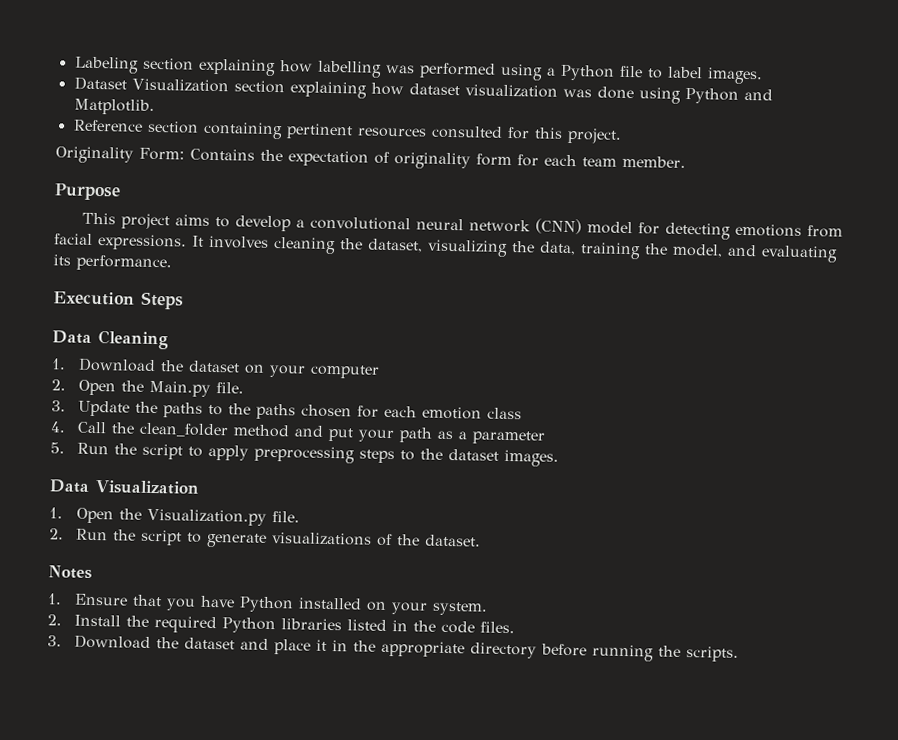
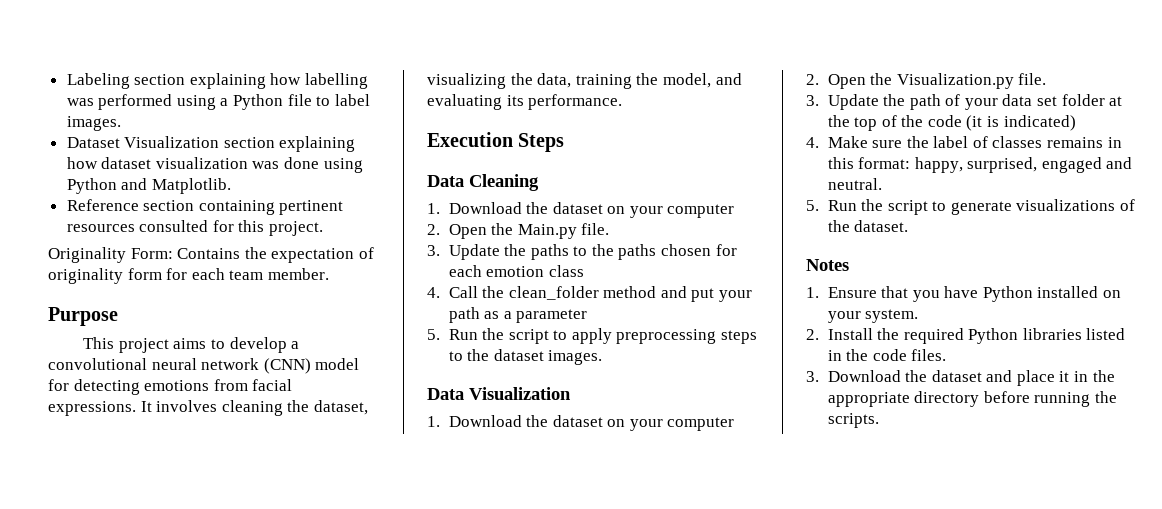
[76,507,301,526] [49,528,64,540] Open the Visualization.py file. // 2. -> [448,415,735,431] [806,73,1047,89] [806,94,1123,110] [827,115,1076,131] [806,136,1122,148] [827,157,1133,173] [827,178,882,190] [806,200,819,211] Download the dataset on your computer // 2. Open the Visualization.py file. // 3. Update the path of your data set folder at the top of the code (it is indicated) // 4. Make sure the label of classes remains in this format: happy, surprised, engaged and neutral. // 5.

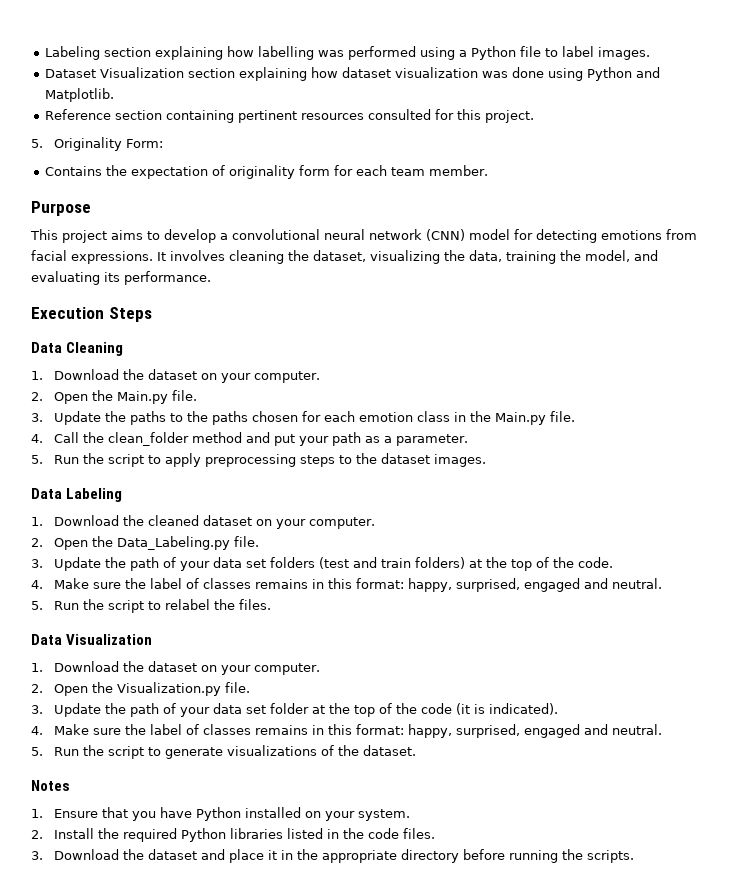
(324, 228) none -> [31,139,43,148] 5.
(173, 253) none -> (163, 143) //
[667,204,735,218] computer -> [253,371,320,383] computer.
(584, 271) none -> [453,411,575,425] in the Main.py file.
[516,309,588,323] parameter -> [395,434,468,446] parameter.
(603, 357) none -> [31,488,123,502] [31,515,375,529] [31,536,259,550] [31,557,613,571] [31,578,662,592] [31,599,271,613] // Data Labeling // 1. Download the cleaned dataset on your computer. // 2. Open the Data_Labeling.py file. // 3. Update the path of your data set folders (test and train folders) at the top of the code. // 4. Make sure the label of classes remains in this format: happy, surprised, engaged and neutral. // 5. Run the script to relabel the files.
[667,417,735,431] computer -> [253,663,320,675] computer.
[1003,115,1076,131] indicated) -> [488,703,558,715] indicated).

